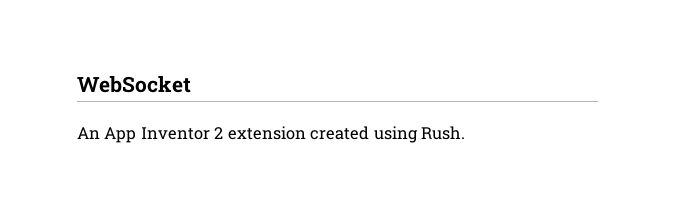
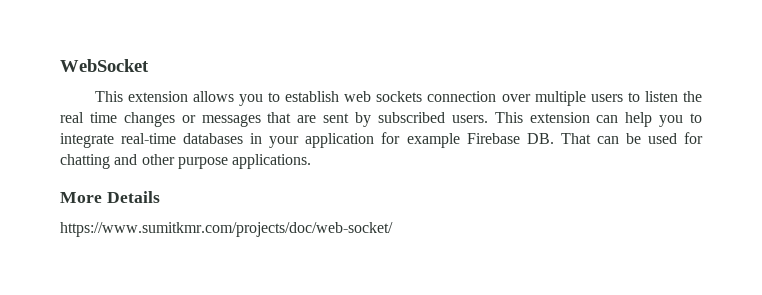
[77,126,466,143] An App Inventor 2 extension created using Rush. -> [94,91,702,106] [60,112,702,127] [60,132,703,148] [60,154,312,169] [60,191,160,203] [60,222,393,237] This extension allows you to establish web sockets connection over multiple users to listen the real time changes or messages that are sent by subscribed users. This extension can help you to integrate real-time databases in your application for example Firebase DB. That can be used for chatting and other purpose applications. // More Details // https://www.sumitkmr.com/projects/doc/web-socket/

